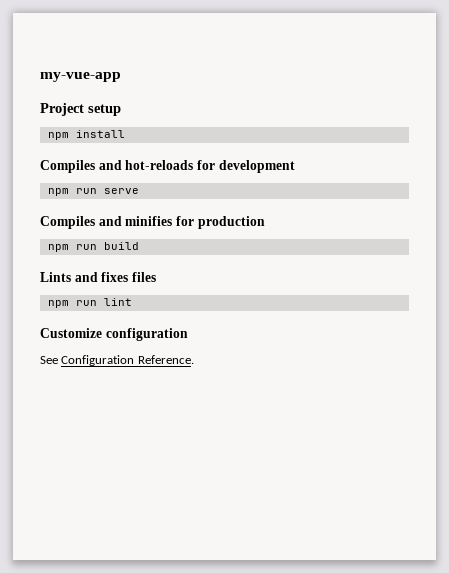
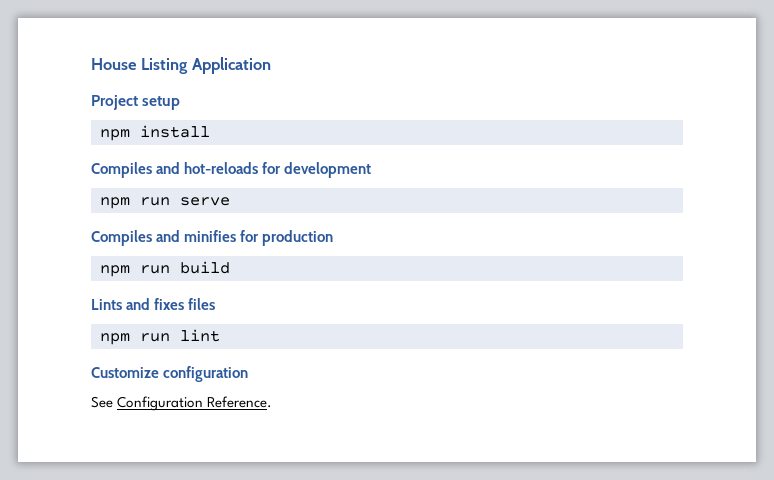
[40,72,121,82] my-vue-app -> [91,57,271,74] House Listing Application

